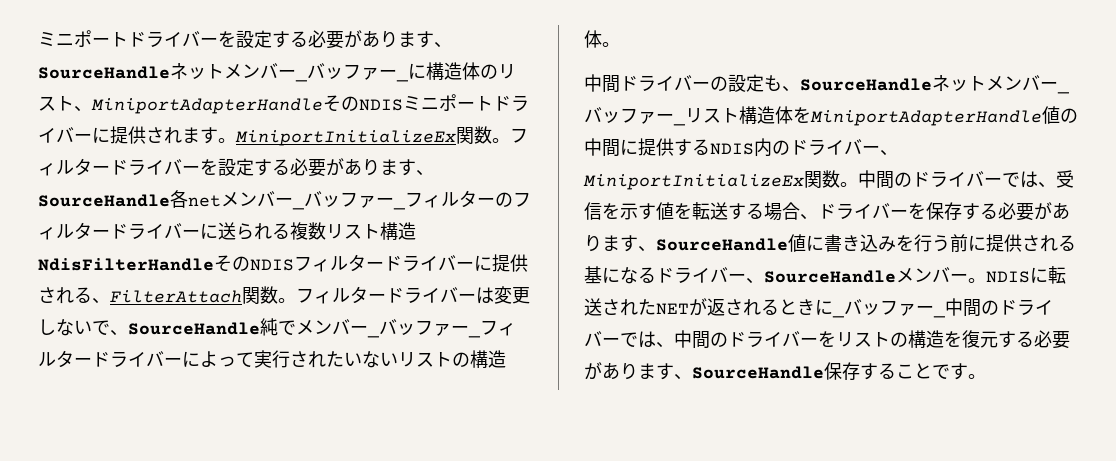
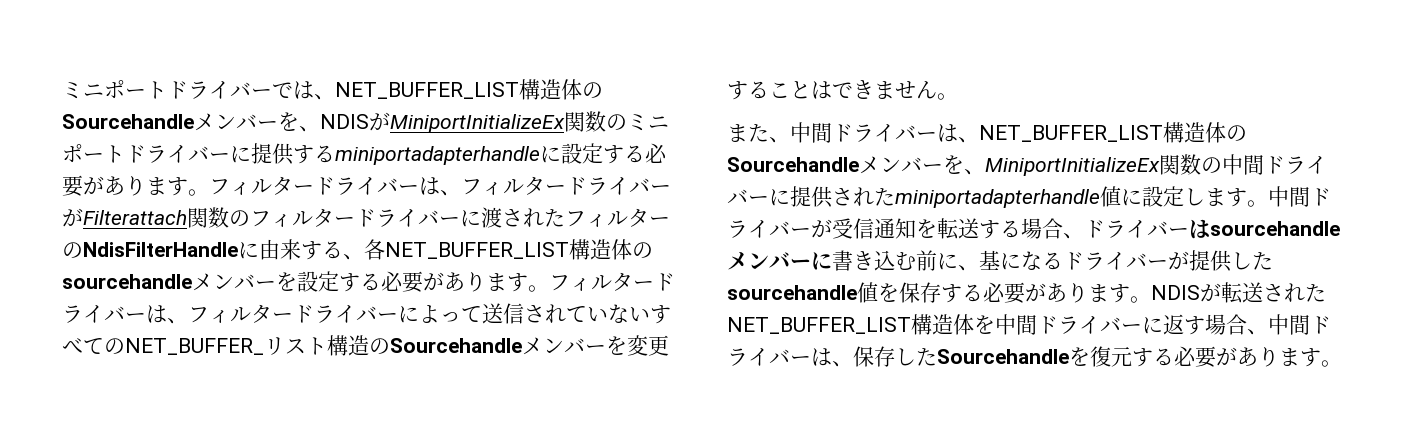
[38,30,452,49] [38,63,296,80] [295,78,308,82] [307,63,397,80] [396,62,516,82] [38,94,529,114] [38,126,528,146] [38,158,434,177] [38,190,293,208] [292,206,305,210] [304,191,394,208] [393,190,531,210] [38,222,416,240] [38,254,528,272] [38,286,530,304] [38,318,368,336] [367,334,380,338] [379,319,469,336] [468,334,481,338] ミニポートドライバーを設定する必要があります、SourceHandleネットメンバー_バッファー_に構造体のリスト、MiniportAdapterHandleそのNDISミニポートドライバーに提供されます。MiniportInitializeEx関数。フィルタードライバーを設定する必要があります、SourceHandle各netメンバー_バッファー_フィルターのフィルタードライバーに送られる複数リスト構造NdisFilterHandleそのNDISフィルタードライバーに提供される、FilterAttach関数。フィルタードライバーは変更しないで、SourceHandle純でメンバー_バッファー_ -> [62,79,603,100] [62,111,669,133] [62,143,667,165] [62,175,671,197] [62,207,670,228] [62,239,653,260] [62,271,675,293] [62,305,188,324] ミニポートドライバーでは、NET_BUFFER_LIST構造体のSourcehandleメンバーを、NDISがMiniportInitializeEx関数のミニポートドライバーに提供するminiportadapterhandleに設定する必要があります。フィルタードライバーは、フィルタードライバーがFilterattach関数のフィルタードライバーに渡されたフィルターのNdisFilterHandleに由来する、各NET_BUFFER_LIST構造体のsourcehandleメンバーを設定する必要があります。フィルタードライバーは、
[254,350,506,368] [584,30,602,48] 実行されたいないリストの構造体 -> [482,303,671,324] [62,335,669,356] [727,80,937,100] 送信されていないすべてのNET_BUFFER_リスト構造のSourcehandleメンバーを変更することはできません
[584,74,1058,93] [1057,90,1070,94] [584,107,674,124] [673,106,1078,126] [584,138,898,157] [583,170,1074,190] [584,202,674,220] 中間ドライバーの設定も、SourceHandleネットメンバー_バッファー_リスト構造体をMiniportAdapterHandle値の中間に提供するNDIS内のドライバー、MiniportInitializeEx関数。中間のドライバーでは、受信を示す値 -> [727,122,1247,143] [727,154,1327,176] [727,186,1331,208] [727,218,916,239] また、中間ドライバーは、NET_BUFFER_LIST構造体のSourcehandleメンバーを、MiniportInitializeEx関数の中間ドライバーに提供されたminiportadapterhandle値に設定します。中間ドライバーが受信通知
(908, 213) none -> [1189,219,1340,239] [727,250,1273,272] [727,282,878,303] はsourcehandleメンバーに書き込む前に、基になるドライバーが提供したsourcehandle値
[638,234,1076,252] [584,266,1066,284] [584,298,845,318] [844,299,934,316] [933,298,1053,318] [584,330,944,349] 、SourceHandle値に書き込みを行う前に提供される基になるドライバー、SourceHandleメンバー。NDISに転送されたNETが返されるときに_バッファー_中間のドライバーでは、中間のドライバーをリストの構造 -> [1130,282,1326,304] [727,314,1331,335] [727,346,1069,367] 。NDISが転送されたNET_BUFFER_LIST構造体を中間ドライバーに返す場合、中間ドライバーは、保存したSourcehandle
[674,362,968,380] 、SourceHandle保存することです -> (1321, 357) none

